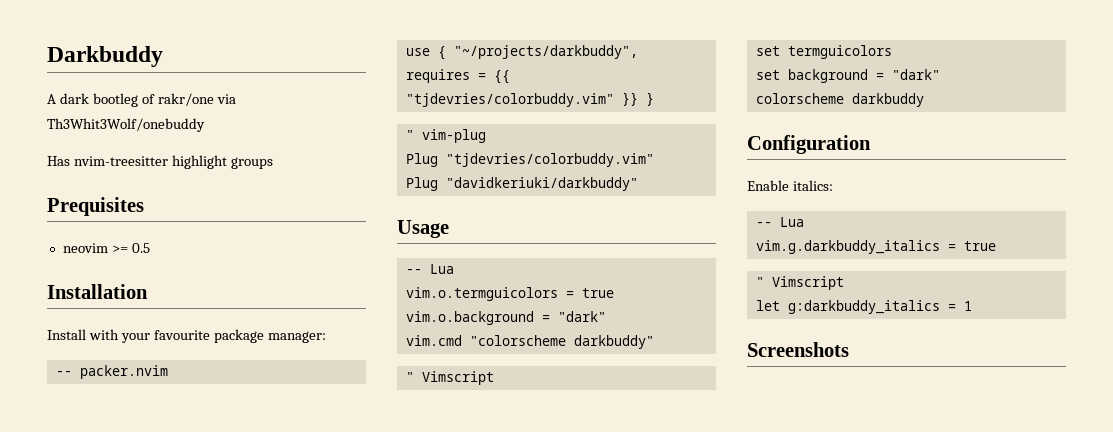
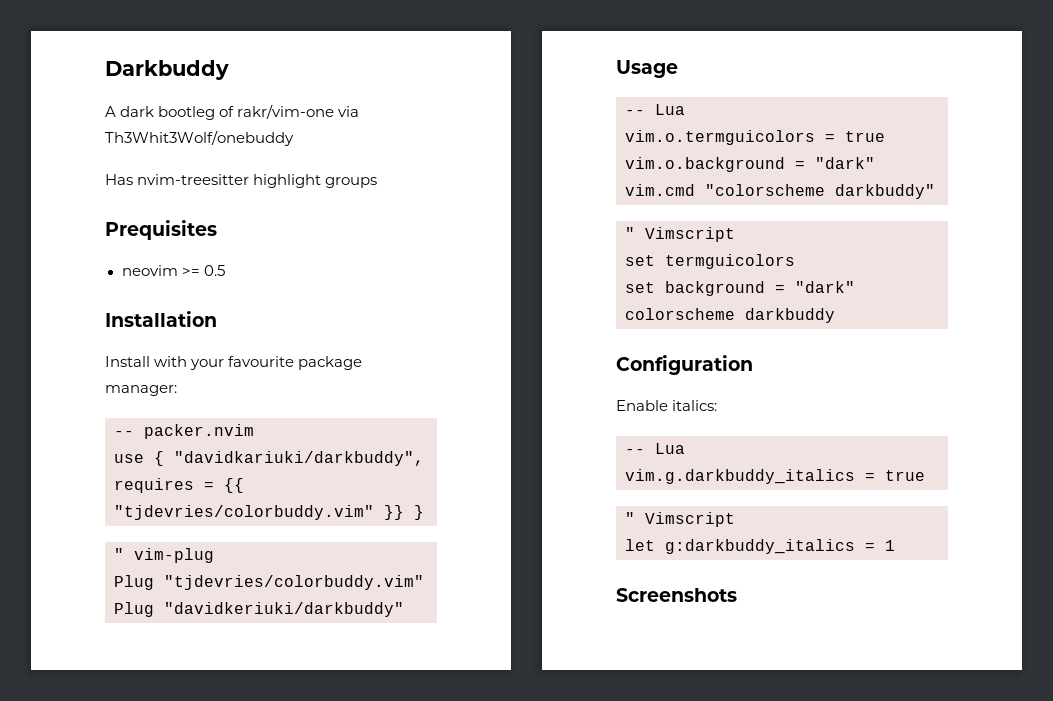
[157,93,214,106] rakr/one -> [237,104,335,119] rakr/vim-one
[453,45,638,59] "~/projects/darkbuddy", -> [174,451,424,466] "davidkariuki/darkbuddy",

